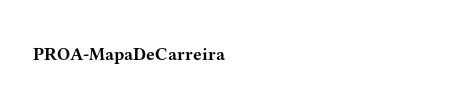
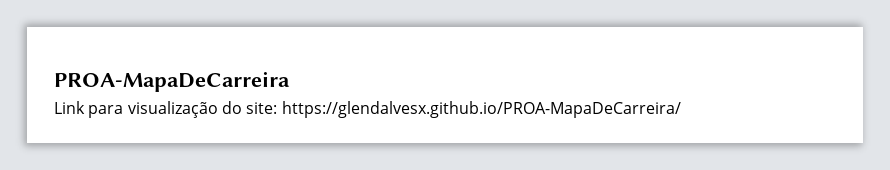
(226, 55) none -> [54,101,681,118] // Link para visualização do site: https://glendalvesx.github.io/PROA-MapaDeCarreira/

